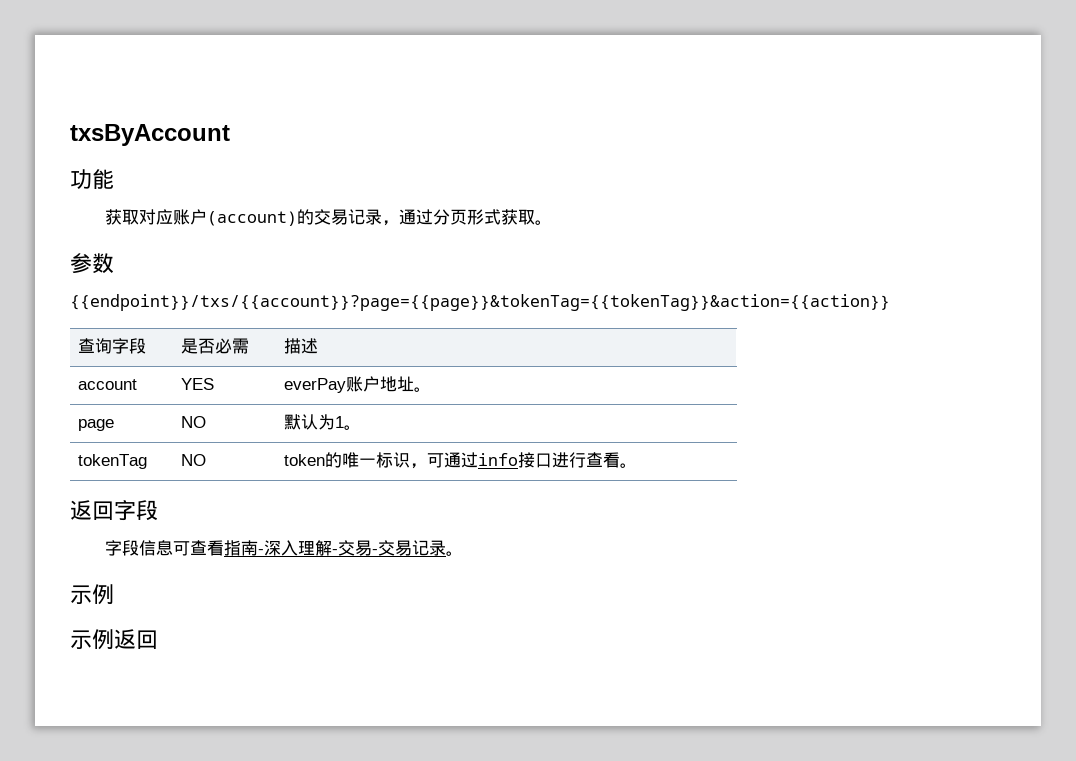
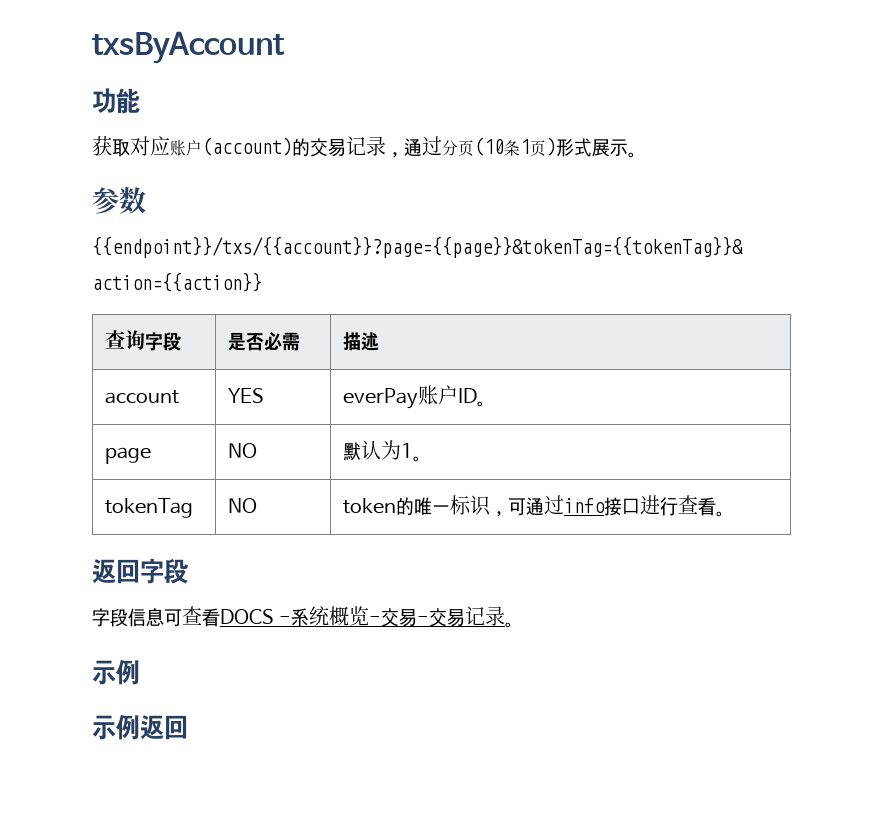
[467,209,536,225] 形式获取 -> [474,137,628,157] (10条1页)形式展示
[380,376,415,392] 地址 -> [458,388,478,403] ID
[224,540,333,556] 指南-深入理解 -> [220,606,370,627] DOCS -系统概览

